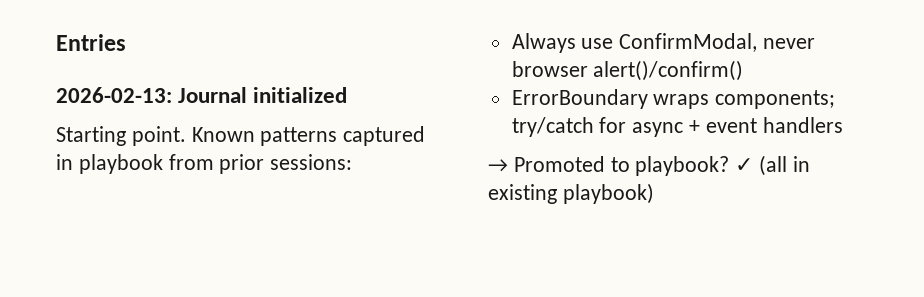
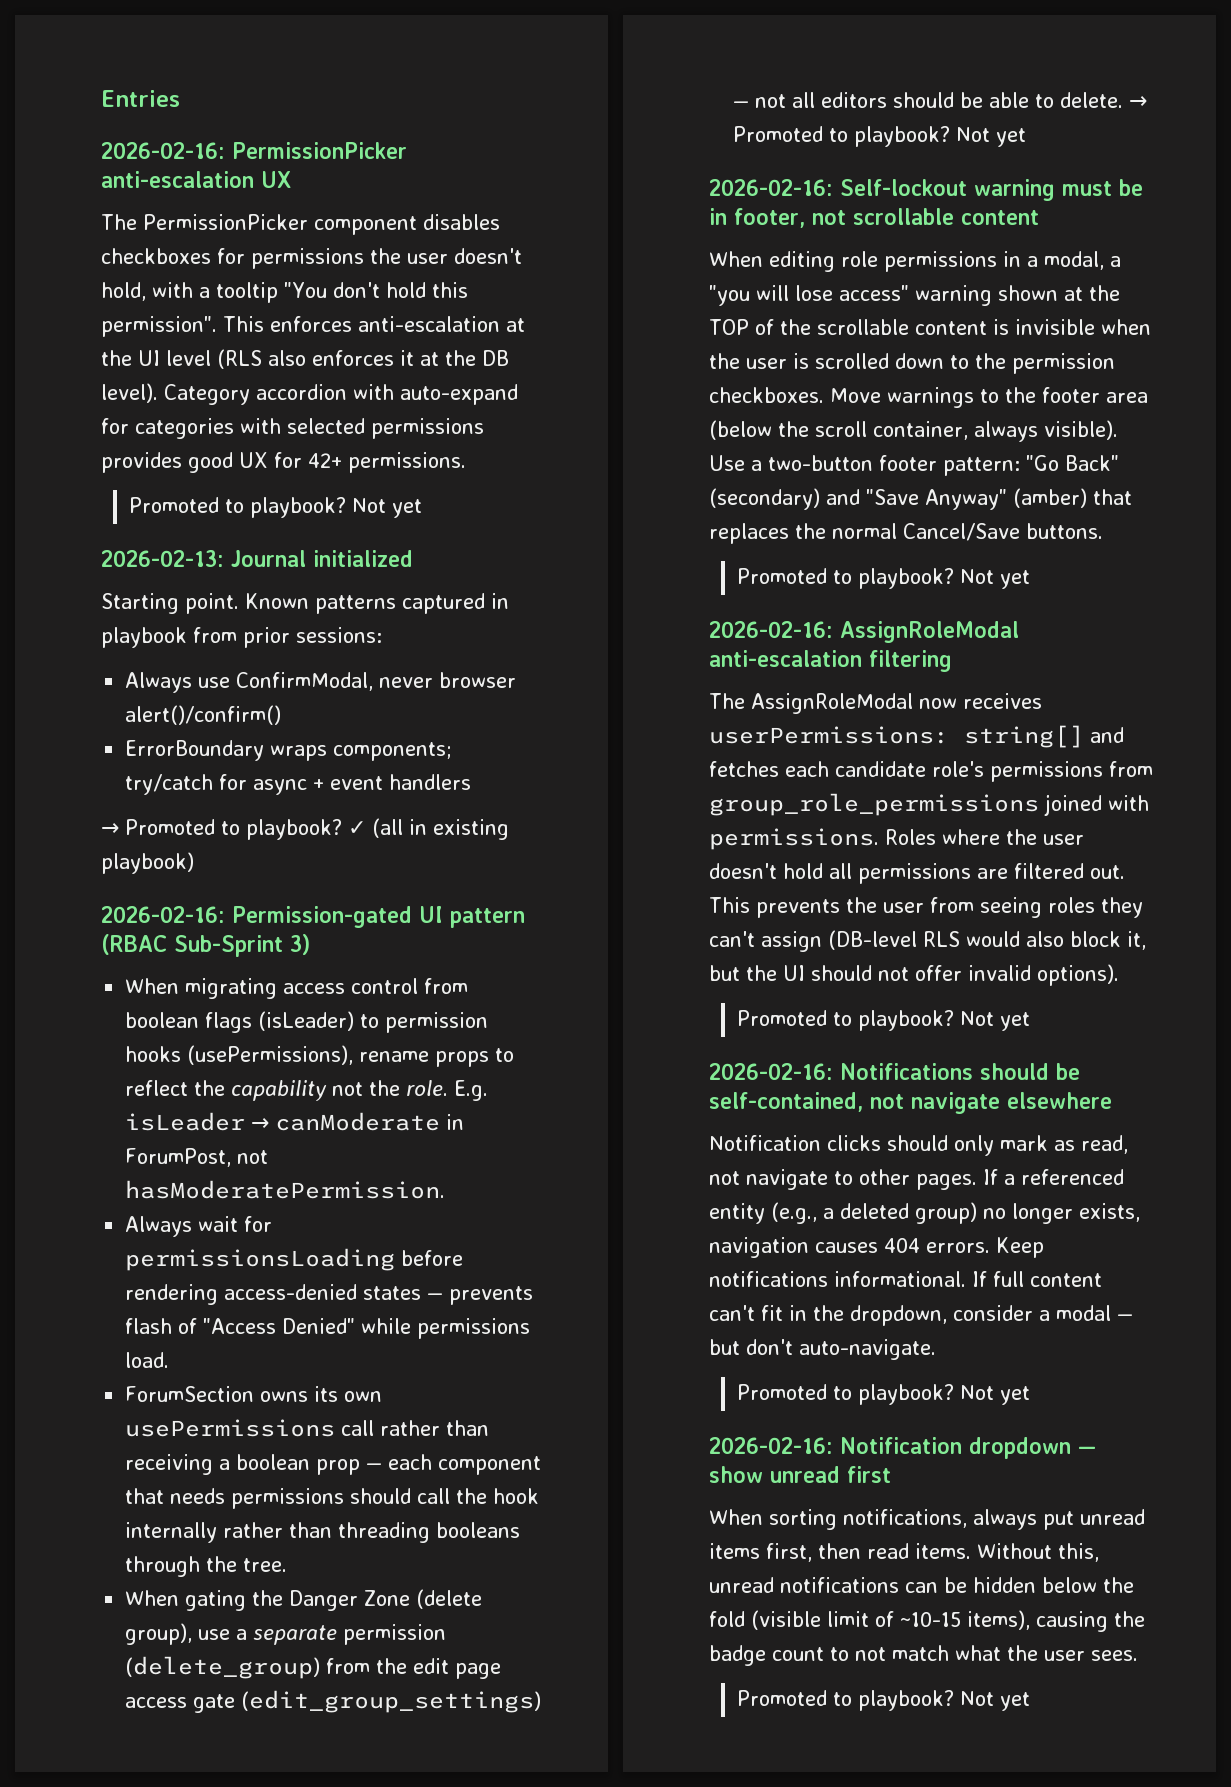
(126, 42) none -> [101,142,407,159] [101,171,291,188] [101,214,500,235] [101,248,522,269] [101,282,468,303] [101,316,525,337] [101,349,509,369] [101,383,518,405] [101,418,484,439] [101,452,466,473] [128,497,422,518] // 2026-02-16: PermissionPicker anti-escalation UX // The PermissionPicker component disables checkboxes for permissions the user doesn't hold, with a tooltip "You don't hold this permission". This enforces anti-escalation at the UI level (RLS also enforces it at the DB level). Category accordion with auto-expand for categories with selected permissions provides good UX for 42+ permissions. // Promoted to playbook? Not yet
(654, 193) none -> [101,906,525,928] [101,934,310,957] [125,978,469,999] [125,1011,489,1033] [125,1045,515,1067] [125,1080,489,1101] [125,1112,465,1131] [125,1148,269,1167] [125,1180,446,1199] [125,1216,273,1237] [125,1248,464,1271] [125,1284,534,1305] [125,1318,531,1339] [125,1352,170,1368] [125,1386,383,1402] [125,1419,490,1437] [125,1454,542,1475] [125,1488,540,1509] [125,1522,521,1543] [125,1556,288,1577] [125,1589,483,1611] [125,1623,447,1645] [125,1656,502,1679] [125,1690,542,1713] [733,92,1148,108] [733,126,1027,147] [709,179,1143,201] [709,208,1039,228] [709,251,1121,272] [709,285,1120,306] [709,319,1151,335] [709,353,1115,374] [709,387,1148,408] [709,420,1118,442] [709,455,1119,476] [709,488,1132,510] [709,523,1103,544] [736,568,1030,589] [709,621,1019,643] [709,650,952,672] [709,693,1042,714] [709,725,1124,748] [709,761,1153,782] [709,793,1149,816] [709,828,1084,850] [709,863,1125,884] [709,897,1143,918] [709,930,1146,952] [709,964,1119,986] [736,1010,1030,1031] [709,1063,1080,1080] [709,1092,1112,1114] [709,1135,1128,1156] [709,1169,1124,1190] [709,1202,1140,1224] [709,1237,1044,1258] [709,1271,1102,1287] [709,1305,1133,1326] [709,1339,936,1360] [736,1384,1030,1405] [709,1437,1096,1459] [709,1466,891,1483] [709,1509,1145,1530] [709,1543,1099,1562] [709,1577,1134,1593] [709,1610,1145,1632] [709,1645,1138,1666] [736,1690,1030,1711] // 2026-02-16: Permission-gated UI pattern (RBAC Sub-Sprint 3) // When migrating access control from boolean flags (isLeader) to permission hooks (usePermissions), rename props to reflect the capability not the role. E.g. isLeader → canModerate in ForumPost, not hasModeratePermission. // Always wait for permissionsLoading before rendering access-denied states — prevents flash of "Access Denied" while permissions load. // ForumSection owns its own usePermissions call rather than receiving a boolean prop — each component that needs permissions should call the hook internally rather than threading booleans through the tree. // When gating the Danger Zone (delete group), use a separate permission (delete_group) from the edit page access gate (edit_group_settings) — not all editors should be able to delete. → Promoted to playbook? Not yet // 2026-02-16: Self-lockout warning must be in footer, not scrollable content // When editing role permissions in a modal, a "you will lose access" warning shown at the TOP of the scrollable content is invisible when the user is scrolled down to the permission checkboxes. Move warnings to the footer area (below the scroll container, always visible). Use a two-button footer pattern: "Go Back" (secondary) and "Save Anyway" (amber) that replaces the normal Cancel/Save buttons. // Promoted to playbook? Not yet // 2026-02-16: AssignRoleModal anti-escalation filtering // The AssignRoleModal now receives userPermissions: string[] and fetches each candidate role's permissions from group_role_permissions joined with permissions. Roles where the user doesn't hold all permissions are filtered out. This prevents the user from seeing roles they can't assign (DB-level RLS would also block it, but the UI should not offer invalid options). // Promoted to playbook? Not yet // 2026-02-16: Notifications should be self-contained, not navigate elsewhere // Notification clicks should only mark as read, not navigate to other pages. If a referenced entity (e.g., a deleted group) no longer exists, navigation causes 404 errors. Keep notifications informational. If full content can't fit in the dropdown, consider a modal — but don't auto-navigate. // Promoted to playbook? Not yet // 2026-02-16: Notification dropdown — show unread first // When sorting notifications, always put unread items first, then read items. Without this, unread notifications can be hidden below the fold (visible limit of ~10-15 items), causing the badge count to not match what the user sees. // Promoted to playbook? Not yet

